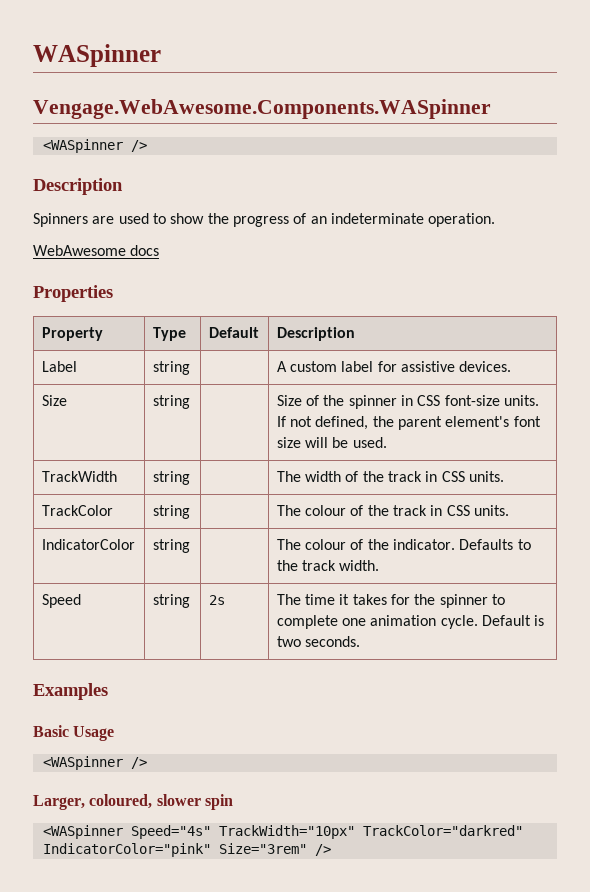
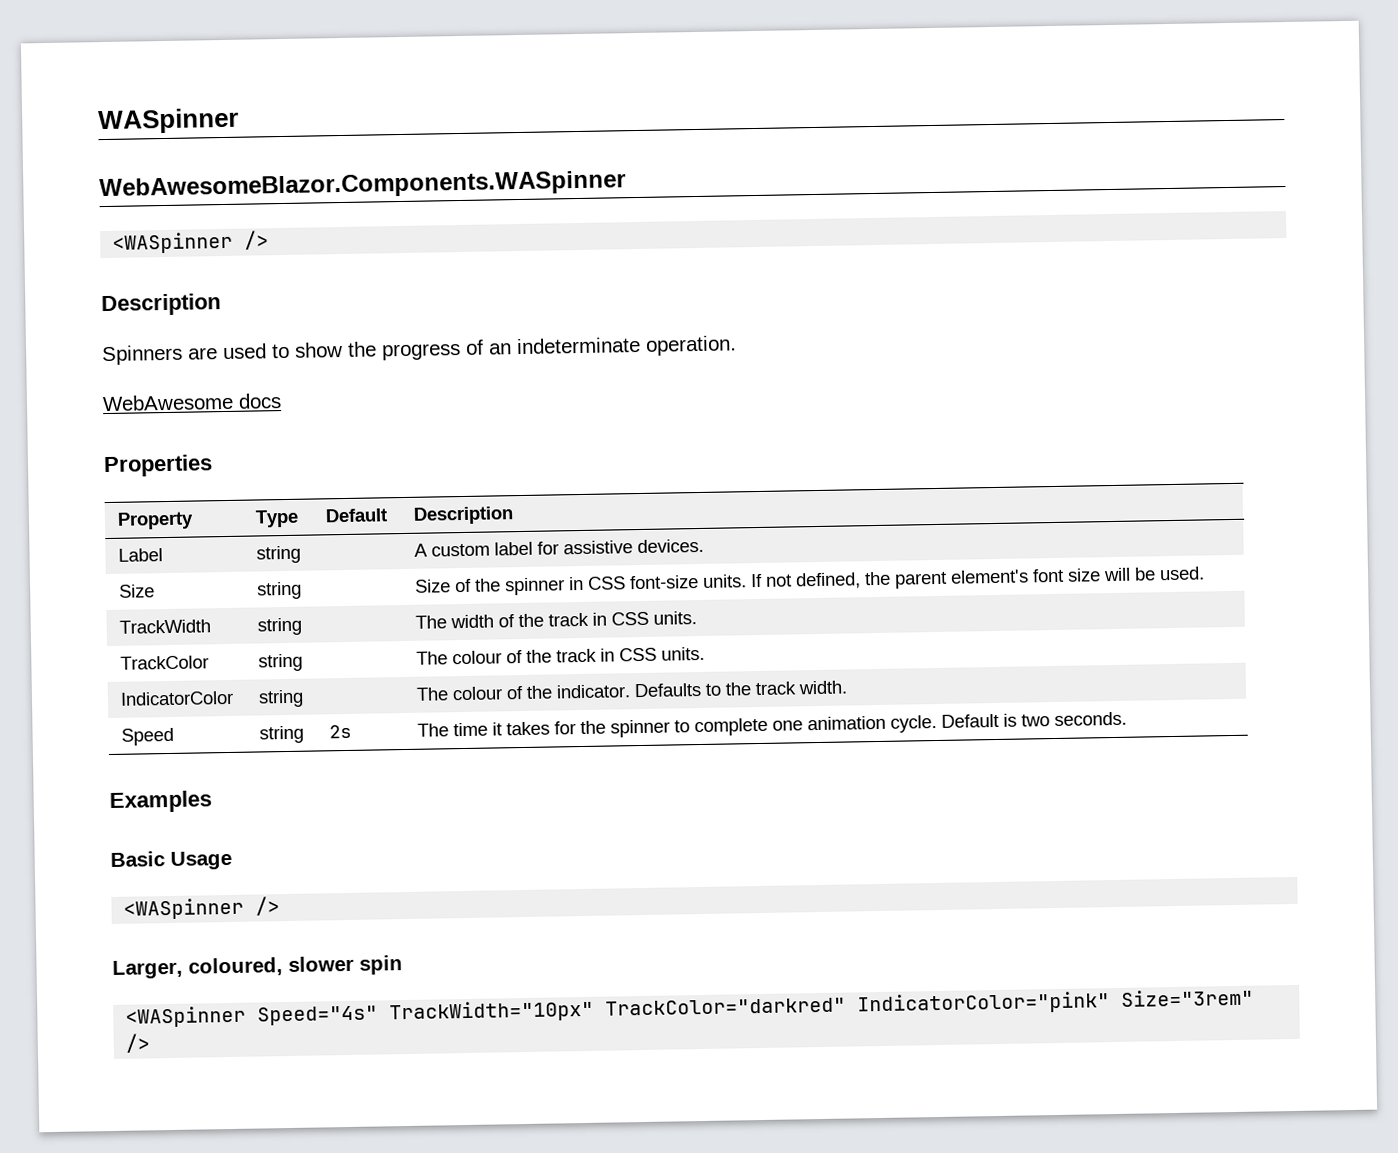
[33,99,491,119] Vengage.WebAwesome.Components.WASpinner -> [99,170,626,202] WebAwesomeBlazor.Components.WASpinner

